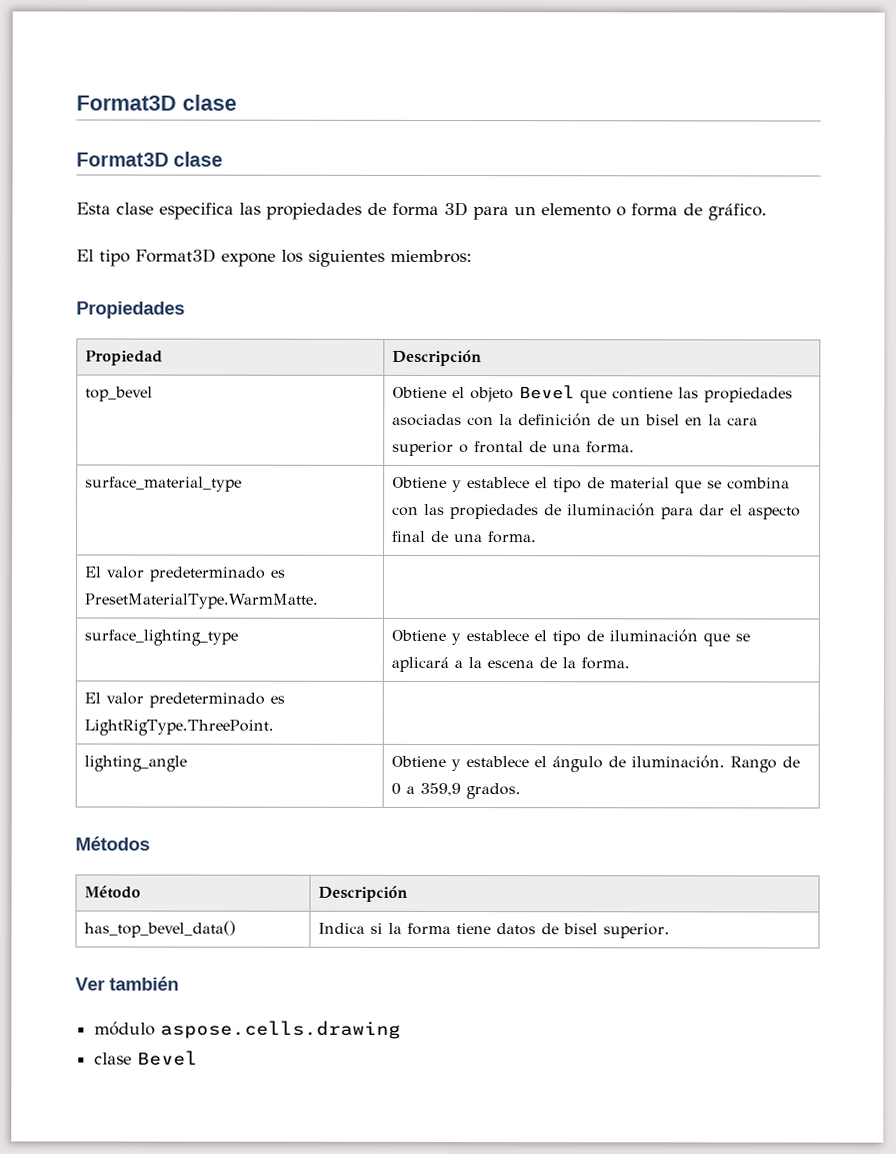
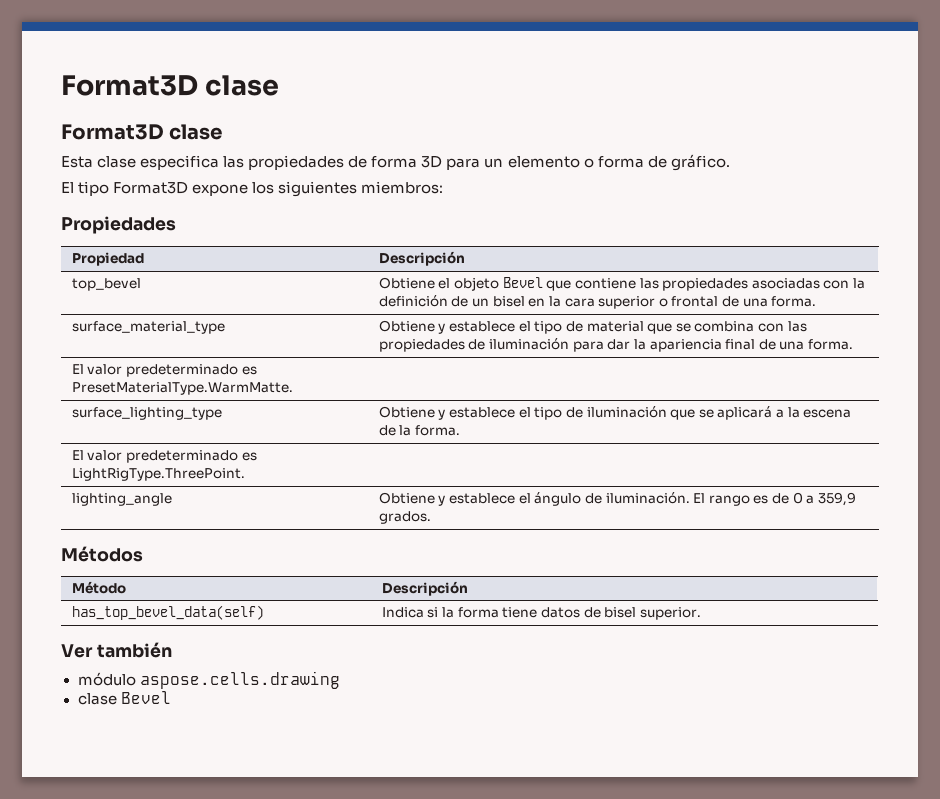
[729,504,801,520] el aspecto -> [633,339,722,352] la apariencia
[729,756,777,773] Rango -> [693,493,769,506] El rango es
[83,920,236,938] has_top_bevel_data() -> [71,605,264,620] has_top_bevel_data(self)

